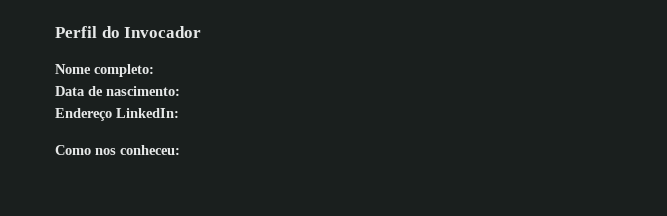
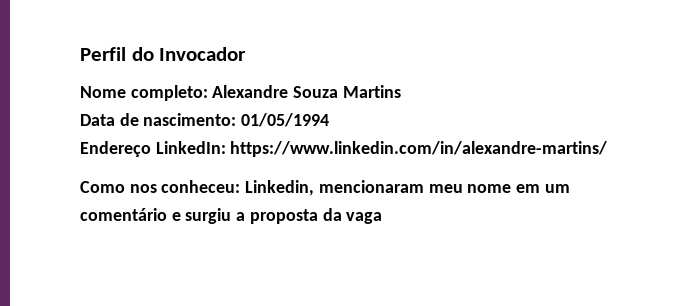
(154, 70) none -> [212,85,401,98] Alexandre Souza Martins
(180, 91) none -> [241,113,330,127] 01/05/1994
(179, 113) none -> [230,141,608,157] https://www.linkedin.com/in/alexandre-martins/
(180, 150) none -> [245,180,570,196] [80,208,383,224] Linkedin, mencionaram meu nome em um comentário e surgiu a proposta da vaga

